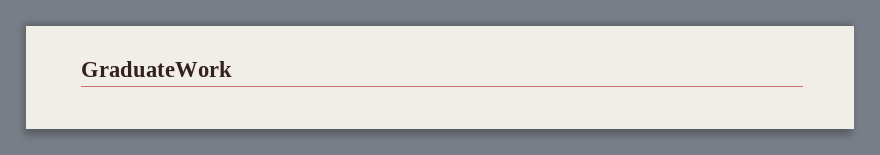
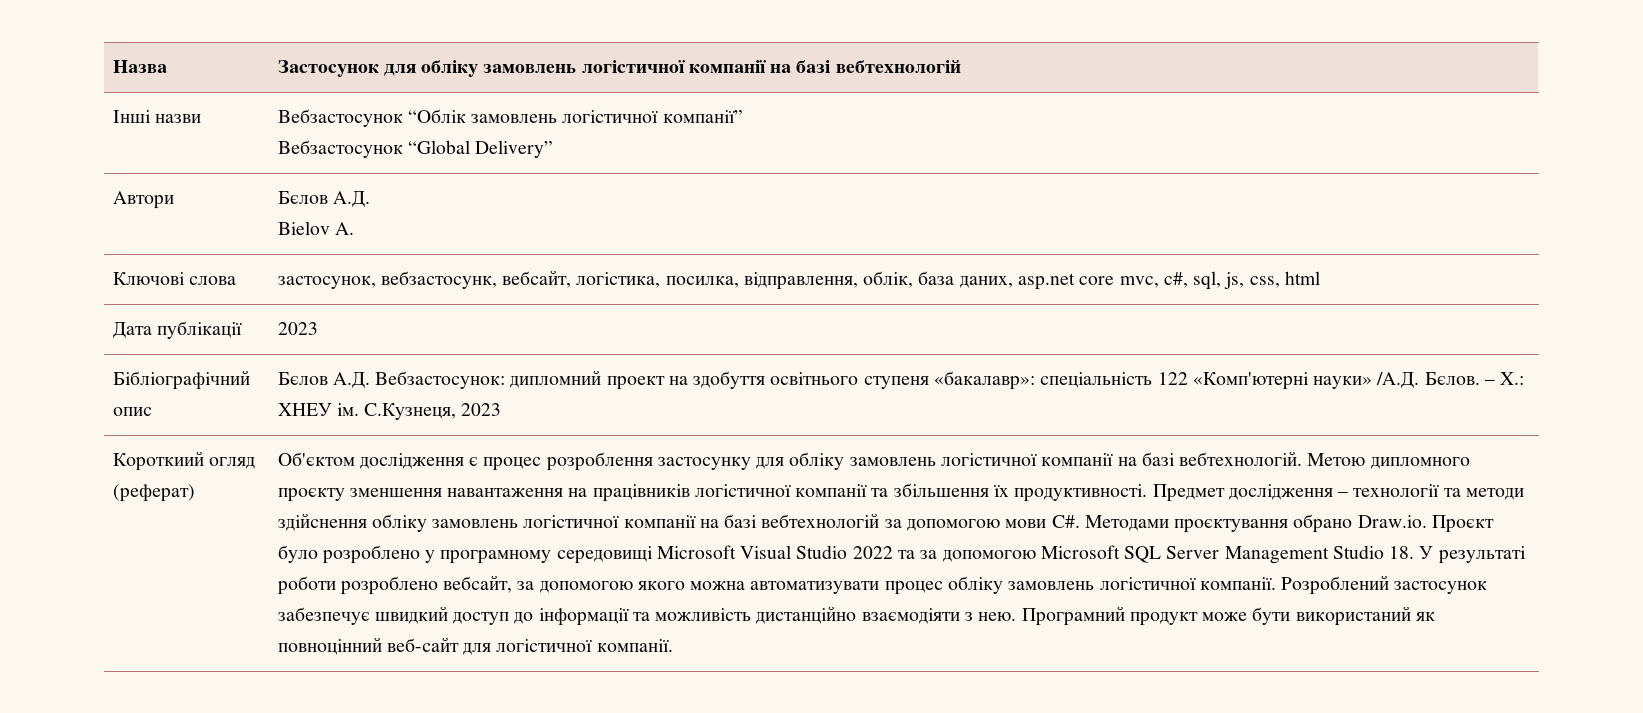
[81,61,232,77] GraduateWork -> [112,60,167,73] [277,60,961,77] [112,110,201,123] [277,109,743,127] [277,140,554,158] [112,191,174,209] [277,191,370,207] [277,221,354,235] [112,272,236,285] [277,270,1320,290] [112,321,242,339] [277,322,318,335] [112,370,250,390] [112,407,152,416] [277,370,1525,390] [277,403,502,420] [112,451,255,471] [112,484,195,502] [277,451,1470,471] [277,483,1524,502] [277,513,1494,533] [277,545,1526,564] [276,575,1488,595] [277,606,1435,626] [277,637,673,655] Назва | Застосунок для обліку замовлень логістичної компанії на базі вебтехнологій // Інші назви | Вебзастосунок “Облік замовлень логістичної компанії” // Вебзастосунок “Global Delivery” // Автори | Бєлов А.Д. // Bielov A. // Ключові слова | застосунок, вебзастосунк, вебсайт, логістика, посилка, відправлення, облік, база даних, asp.net core mvc, c#, sql, js, css, html // Дата публікації | 2023 // Бібліографічний опис | Бєлов А.Д. Вебзастосунок: дипломний проект на здобуття освітнього ступеня «бакалавр»: спеціальність 122 «Комп'ютерні науки» /А.Д. Бєлов. – Х.: ХНЕУ ім. С.Кузнеця, 2023 // Короткиий огляд (реферат) | Об'єктом дослідження є процес розроблення застосунку для обліку замовлень логістичної компанії на базі вебтехнологій. Метою дипломного проєкту зменшення навантаження на працівників логістичної компанії та збільшення їх продуктивності. Предмет дослідження – технології та методи здійснення обліку замовлень логістичної компанії на базі вебтехнологій за допомогою мови С#. Методами проєктування обрано Draw.io. Проєкт було розроблено у програмному середовищі Microsoft Visual Studio 2022 та за допомогою Microsoft SQL Server Management Studio 18. У результаті роботи розроблено вебсайт, за допомогою якого можна автоматизувати процес обліку замовлень логістичної компанії. Розроблений застосунок забезпечує швидкий доступ до інформації та можливість дистанційно взаємодіяти з нею. Програмний продукт може бути використаний як повноцінний веб-сайт для логістичної компанії.

